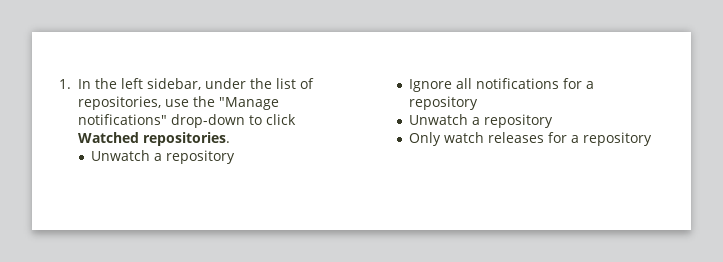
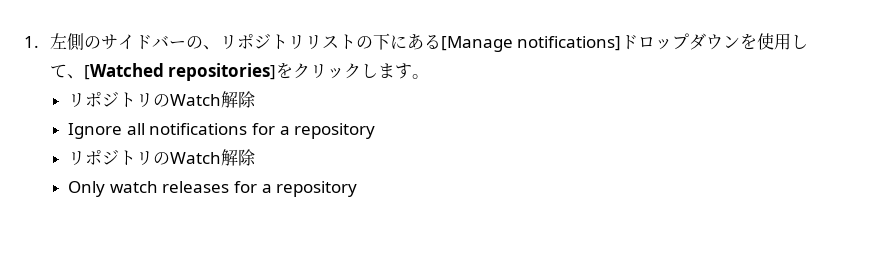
[77,78,314,90] [77,96,279,110] [77,114,296,128] [77,132,230,146] [91,150,236,164] In the left sidebar, under the list of repositories, use the "Manage notifications" drop-down to click Watched repositories. // Unwatch a repository -> [49,33,809,52] [49,62,430,81] [68,91,257,108] 左側のサイドバーの、リポジトリリストの下にある[Manage notifications]ドロップダウンを使用して、[Watched repositories]をクリックします。 // リポジトリのWatch解除
[409,114,554,128] Unwatch a repository -> [68,149,257,166] リポジトリのWatch解除

